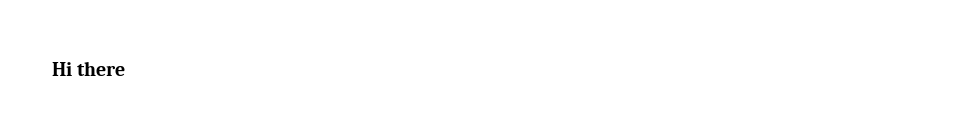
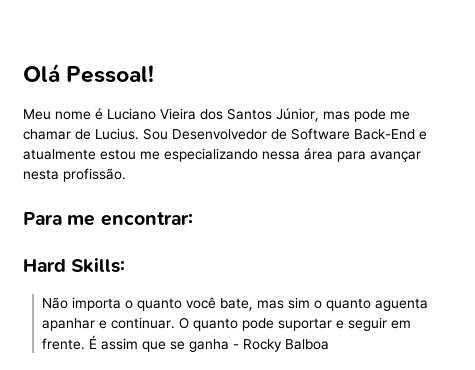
[52,61,126,76] Hi there -> [23,63,155,83] [23,108,410,122] [23,128,427,140] [23,148,421,162] [23,168,126,182] [23,212,193,226] [23,258,126,273] [41,297,428,311] [41,317,411,331] [41,335,329,352] Olá Pessoal! // Meu nome é Luciano Vieira dos Santos Júnior, mas pode me chamar de Lucius. Sou Desenvolvedor de Software Back-End e atualmente estou me especializando nessa área para avançar nesta profissão. // Para me encontrar: // Hard Skills: // Não importa o quanto você bate, mas sim o quanto aguenta apanhar e continuar. O quanto pode suportar e seguir em frente. É assim que se ganha - Rocky Balboa

